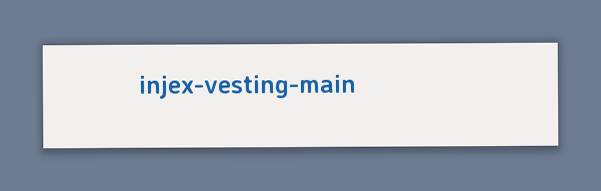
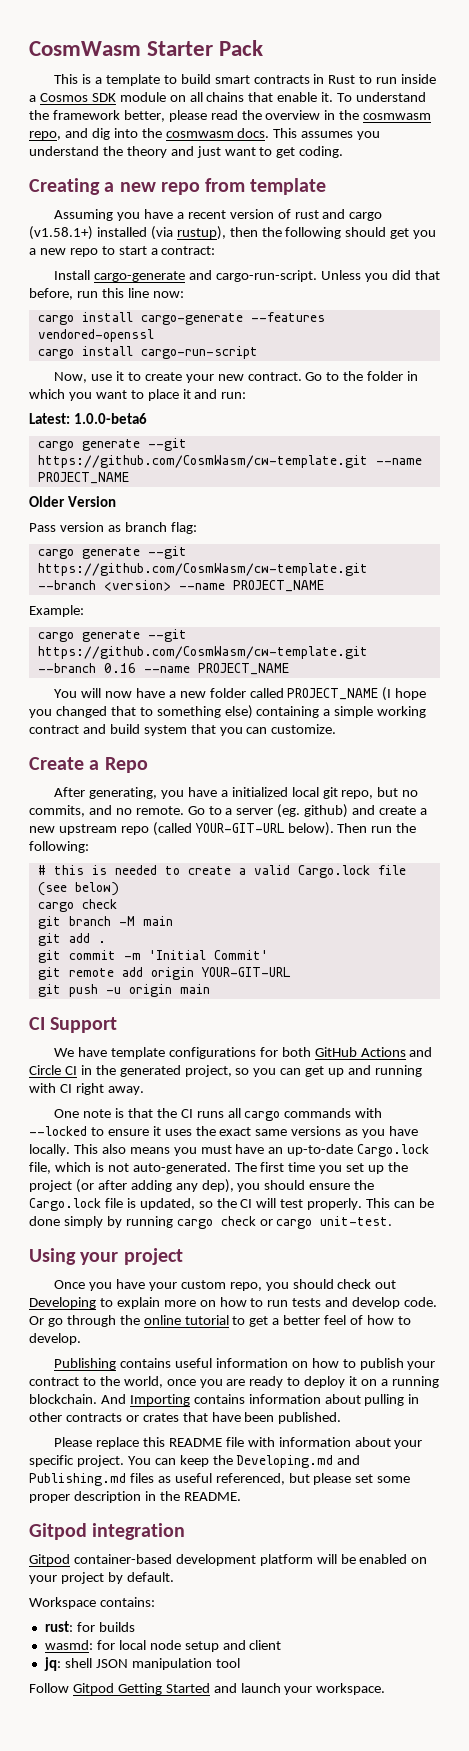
[138,74,357,99] injex-vesting-main -> [29,40,264,56] [54,74,437,86] [29,92,427,102] [29,110,432,122] [29,128,381,140] [29,146,344,158] [29,178,327,195] [54,209,383,221] [29,226,437,240] [29,246,216,257] [54,270,440,282] [29,288,184,300] [37,312,325,325] [37,329,154,342] [37,346,258,359] [54,371,419,383] [29,389,247,401] [29,413,147,424] [37,438,187,451] [37,455,422,468] [37,472,129,484] [29,496,116,507] [29,522,197,534] [37,546,187,559] [37,563,368,576] [37,580,324,592] [29,605,84,617] [37,629,187,642] [37,646,368,659] [37,663,289,675] [54,687,427,701] [29,705,427,719] [29,724,337,736] [29,757,148,773] [54,787,419,799] [29,804,427,818] [29,822,417,836] [29,841,89,853] [37,865,406,878] [37,882,119,896] [37,899,117,912] [37,916,173,929] [37,933,106,946] [37,950,268,963] [37,967,291,980] [37,984,210,997] [29,1017,118,1033] [54,1047,433,1059] [29,1065,422,1077] [29,1083,144,1095] [54,1108,383,1121] [29,1126,419,1138] [29,1144,430,1157] [29,1162,409,1174] [29,1179,375,1193] [29,1198,434,1211] [29,1216,393,1229] [29,1248,183,1265] [54,1279,397,1291] [29,1297,438,1309] [29,1315,411,1327] [29,1333,81,1345] [54,1358,436,1370] [29,1376,439,1388] [29,1394,420,1406] [29,1412,342,1424] [54,1437,423,1449] [29,1455,361,1468] [29,1473,411,1486] [29,1491,241,1503] [29,1523,186,1540] [29,1554,428,1566] [29,1572,174,1584] [29,1597,155,1609] [44,1621,135,1632] [44,1640,282,1652] [43,1657,240,1671] [29,1683,386,1695] CosmWasm Starter Pack // This is a template to build smart contracts in Rust to run inside a Cosmos SDK module on all chains that enable it. To understand the framework better, please read the overview in the cosmwasm repo, and dig into the cosmwasm docs. This assumes you understand the theory and just want to get coding. // Creating a new repo from template // Assuming you have a recent version of rust and cargo (v1.58.1+) installed (via rustup), then the following should get you a new repo to start a contract: // Install cargo-generate and cargo-run-script. Unless you did that before, run this line now: // cargo install cargo-generate --features vendored-openssl // cargo install cargo-run-script // Now, use it to create your new contract. Go to the folder in which you want to place it and run: // Latest: 1.0.0-beta6 // cargo generate --git https://github.com/CosmWasm/cw-template.git --name PROJECT_NAME // Older Version // Pass version as branch flag: // cargo generate --git https://github.com/CosmWasm/cw-template.git --branch <version> --name PROJECT_NAME // Example: // cargo generate --git https://github.com/CosmWasm/cw-template.git --branch 0.16 --name PROJECT_NAME // You will now have a new folder called PROJECT_NAME (I hope you changed that to something else) containing a simple working contract and build system that you can customize. // Create a Repo // After generating, you have a initialized local git repo, but no commits, and no remote. Go to a server (eg. github) and create a new upstream repo (called YOUR-GIT-URL below). Then run the following: // # this is needed to create a valid Cargo.lock file (see below) // cargo check // git branch -M main // git add . // git commit -m 'Initial Commit' // git remote add origin YOUR-GIT-URL // git push -u origin main // CI Support // We have template configurations for both GitHub Actions and Circle CI in the generated project, so you can get up and running with CI right away. // One note is that the CI runs all cargo commands with --locked to ensure it uses the exact same versions as you have locally. This also means you must have an up-to-date Cargo.lock file, which is not auto-generated. The first time you set up the project (or after adding any dep), you should ensure the Cargo.lock file is updated, so the CI will test properly. This can be done simply by running cargo check or cargo unit-test. // Using your project // Once you have your custom repo, you should check out Developing to explain more on how to run tests and develop code. Or go through the online tutorial to get a better feel of how to develop. // Publishing contains useful information on how to publish your contract to the world, once you are ready to deploy it on a running blockchain. And Importing contains information about pulling in other contracts or crates that have been published. // Please replace this README file with information about your specific project. You can keep the Developing.md and Publishing.md files as useful referenced, but please set some proper description in the README. // Gitpod integration // Gitpod container-based development platform will be enabled on your project by default. // Workspace contains: // rust: for builds // wasmd: for local node setup and client // jq: shell JSON manipulation tool // Follow Gitpod Getting Started and launch your workspace.

